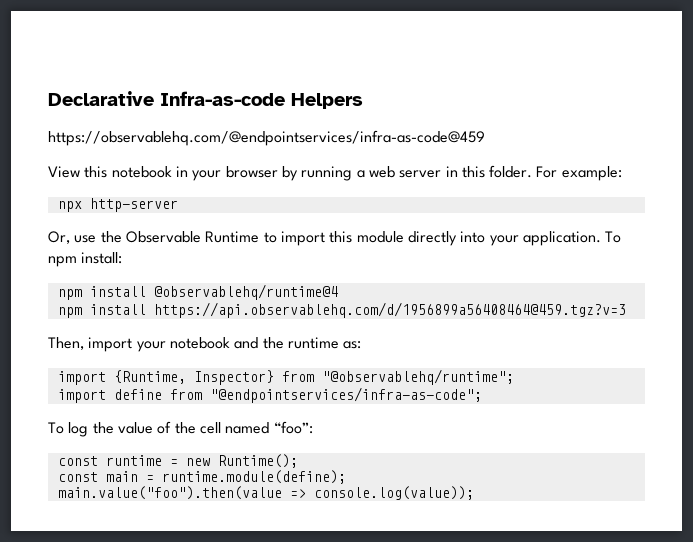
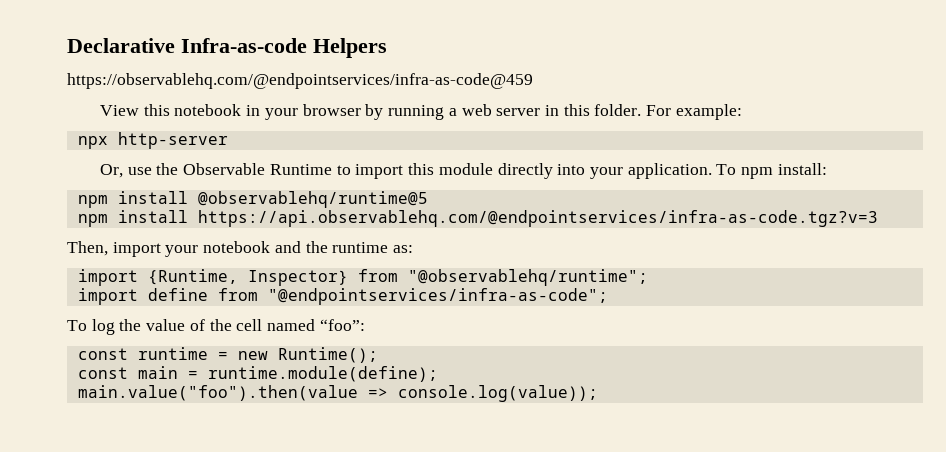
[153,284,338,300] [57,302,626,318] @observablehq/runtime@4 // npm install https://api.observablehq.com/d/1956899a56408464@459.tgz?v=3 -> [197,191,428,208] [77,210,878,227] @observablehq/runtime@5 // npm install https://api.observablehq.com/@endpointservices/infra-as-code.tgz?v=3

